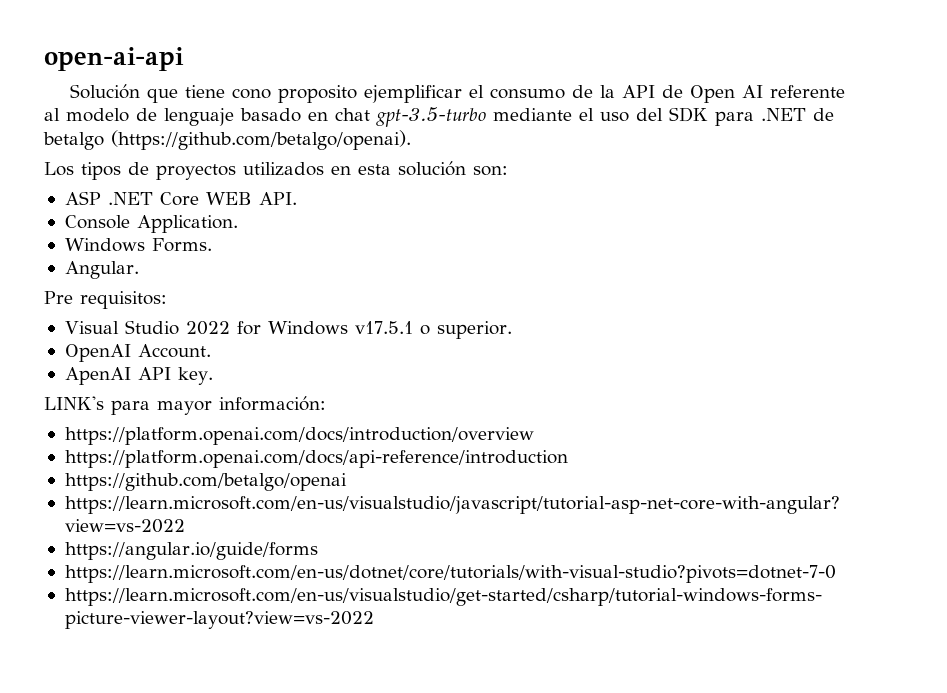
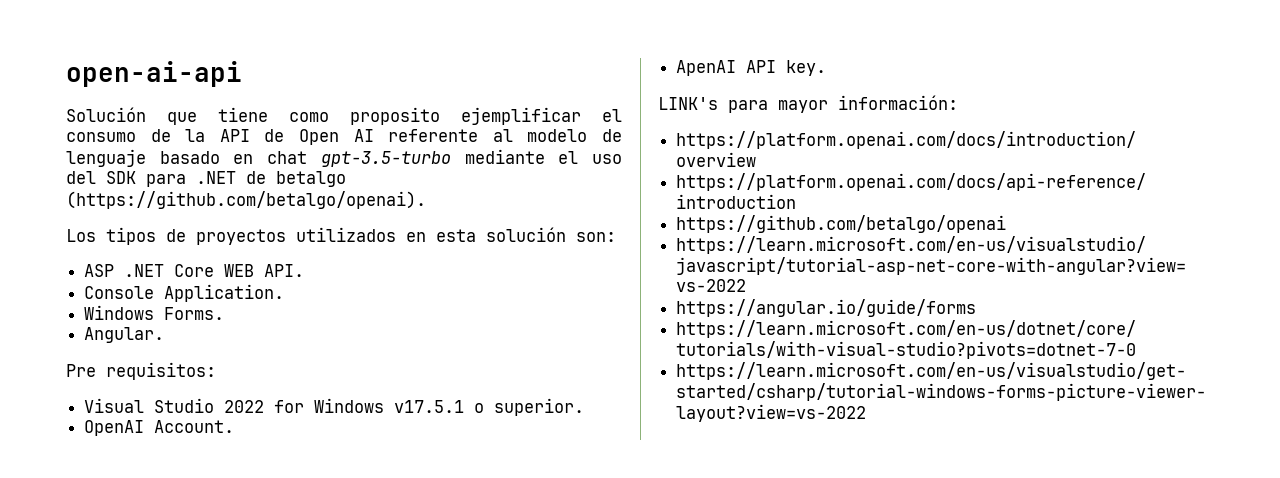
[231,88,271,99] cono -> [289,112,329,122] como

